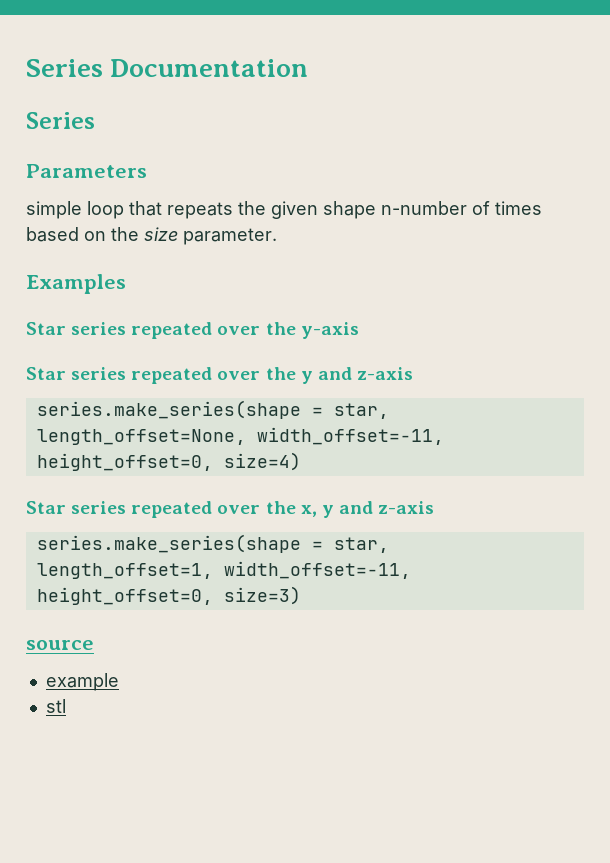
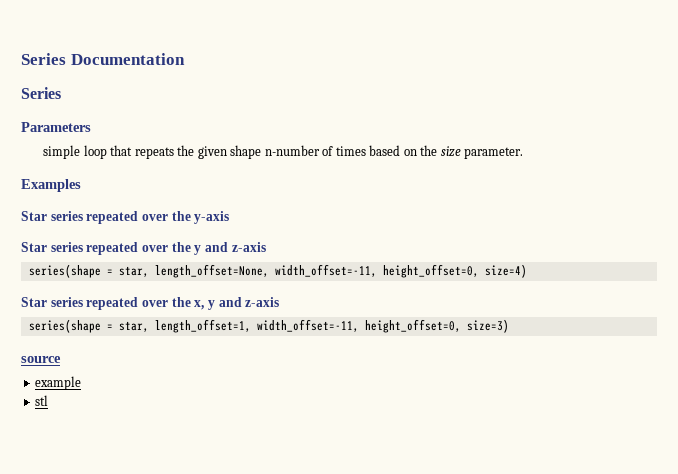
[36,400,301,419] series.make_series(shape -> [28,264,101,278] series(shape
[36,534,301,553] series.make_series(shape -> [28,319,101,333] series(shape

